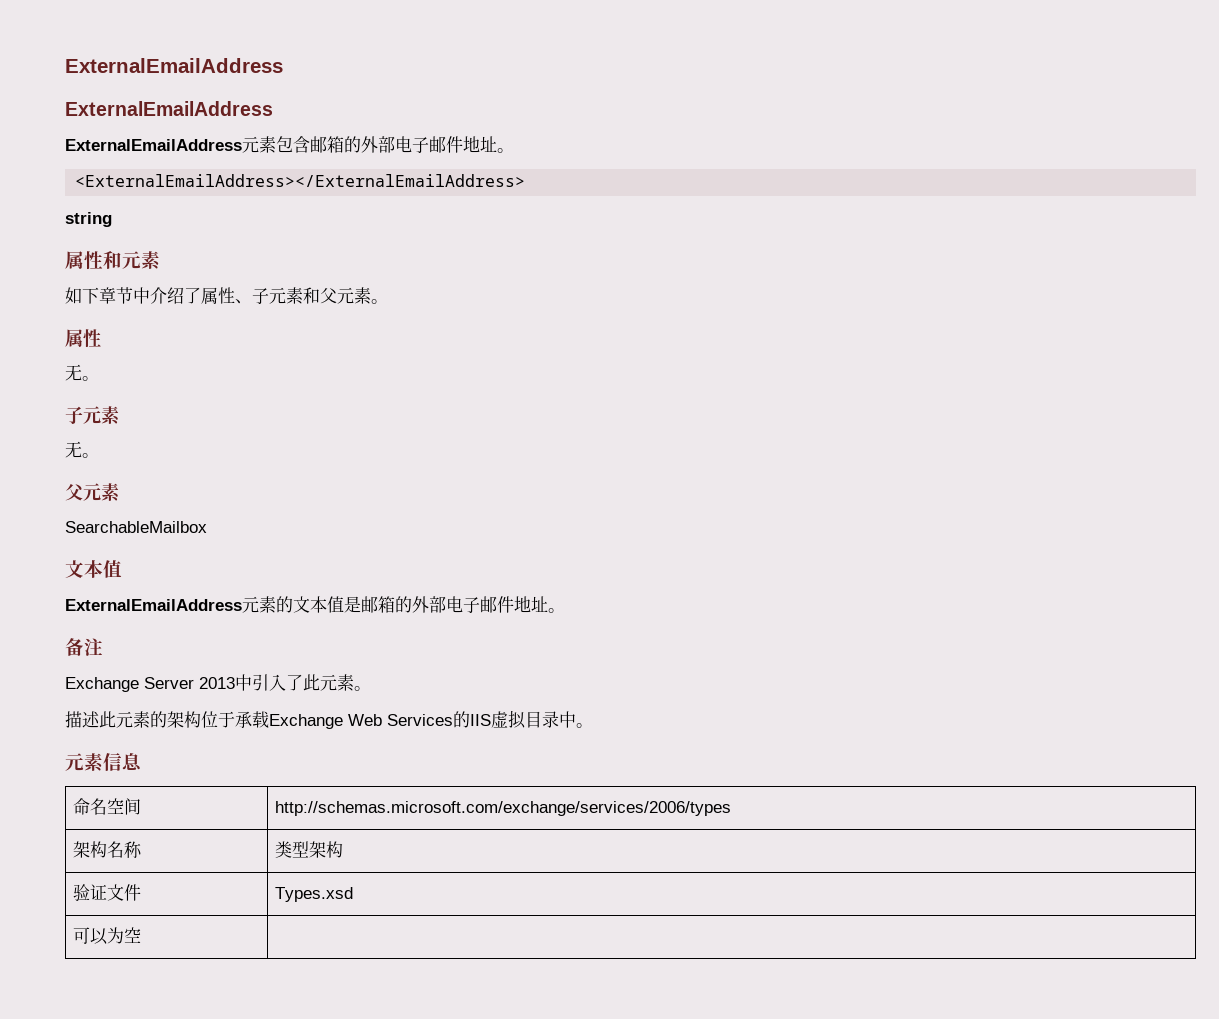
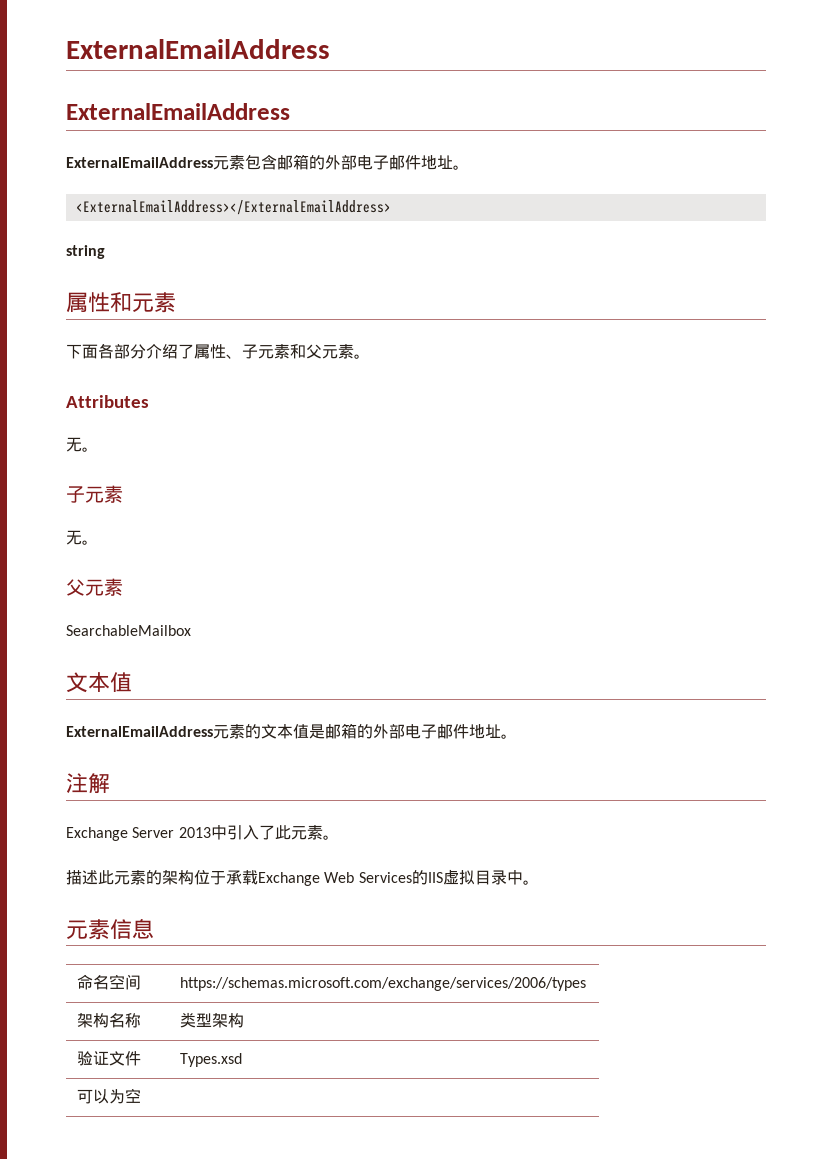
[65,287,150,304] 如下章节中 -> [66,343,146,359] 下面各部分
[65,329,101,348] 属性 -> [66,395,149,408] Attributes
[65,638,84,656] 备 -> (517, 736) none
(103, 647) none -> [88,773,110,794] 解
[275,801,732,816] http://schemas.microsoft.com/exchange/services/2006/types -> [179,977,586,991] https://schemas.microsoft.com/exchange/services/2006/types

